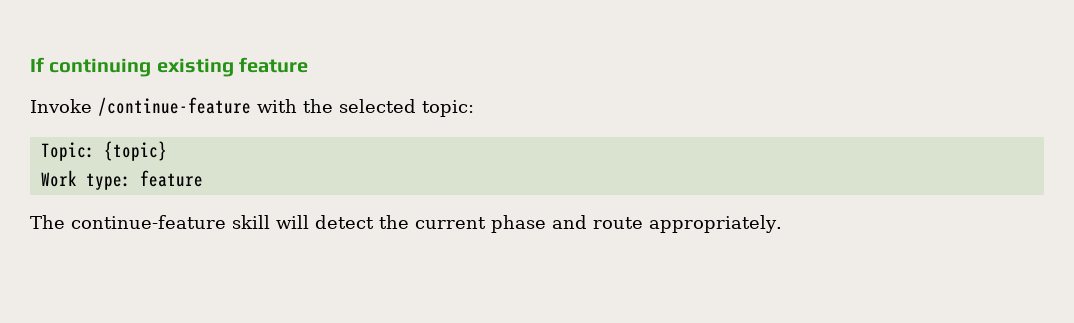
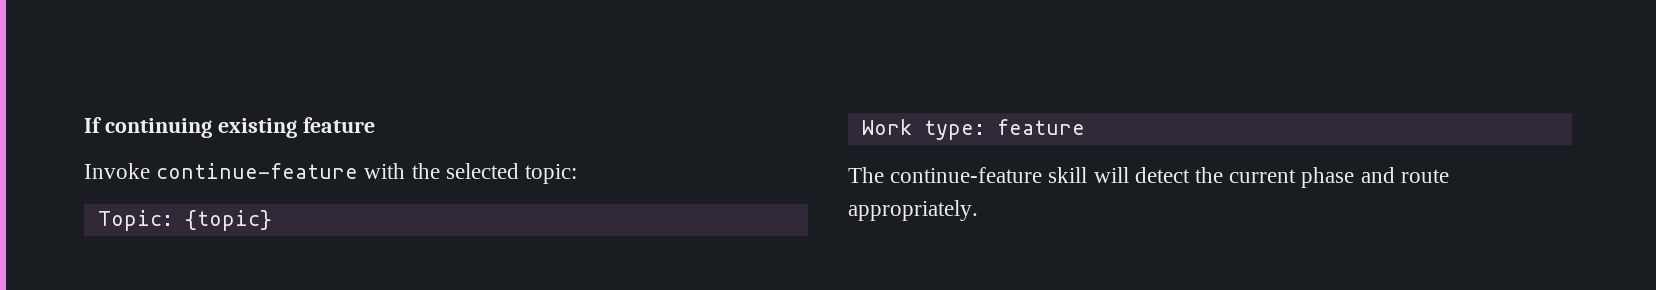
[98,97,251,116] /continue-feature -> [156,163,359,179] continue-feature

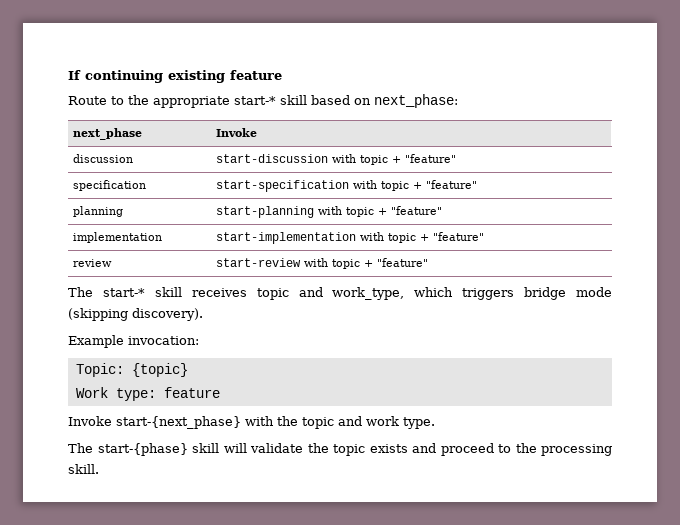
[84,163,578,184] Invoke continue-feature with the selected topic: -> [68,94,458,108] [73,128,143,140] [216,128,258,137] [73,154,134,163] [216,154,457,165] [73,180,147,191] [216,180,478,192] [73,206,124,217] [216,206,443,218] [73,232,163,243] [216,232,485,244] [73,259,113,267] [216,258,429,269] [68,287,612,300] [68,308,203,321] [68,335,199,348] Route to the appropriate start-* skill based on next_phase: // next_phase | Invoke // discussion | start-discussion with topic + "feature" // specification | start-specification with topic + "feature" // planning | start-planning with topic + "feature" // implementation | start-implementation with topic + "feature" // review | start-review with topic + "feature" // The start-* skill receives topic and work_type, which triggers bridge mode (skipping discovery). // Example invocation:
[848,167,1043,183] // The continue-feature -> [68,416,435,429] [68,443,188,456] // Invoke start-{next_phase} with the topic and work type. // The start-{phase}
[1134,167,1449,188] [848,200,978,221] detect the current phase and route appropriately. -> [250,443,612,456] [68,464,99,474] validate the topic exists and proceed to the processing skill.

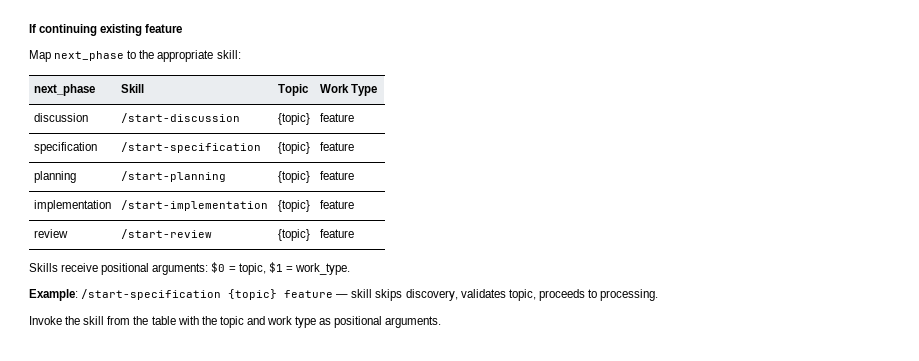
[68,96,107,105] Route -> [29,50,125,62] Map next_phase
[234,94,458,108] [73,128,143,140] [216,128,258,137] [73,154,134,163] [216,154,457,165] [73,180,147,191] [216,180,478,192] [73,206,124,217] [216,206,443,218] [73,232,163,243] [216,232,485,244] [73,259,113,267] [216,258,429,269] [68,287,612,300] [68,308,203,321] [68,335,199,348] [75,363,188,377] [75,387,220,401] [68,416,241,429] start-* skill based on next_phase: // next_phase | Invoke // discussion | start-discussion with topic + "feature" // specification | start-specification with topic + "feature" // planning | start-planning with topic + "feature" // implementation | start-implementation with topic + "feature" // review | start-review with topic + "feature" // The start-* skill receives topic and work_type, which triggers bridge mode (skipping discovery). // Example invocation: // Topic: {topic} // Work type: feature // Invoke start-{next_phase} -> [216,50,241,59] [33,84,95,96] [120,84,144,93] [277,84,309,96] [319,84,377,96] [33,113,88,122] [120,113,240,123] [277,113,310,125] [319,113,354,122] [33,142,97,154] [120,142,261,153] [277,142,310,154] [319,142,354,151] [33,171,76,183] [120,171,226,182] [277,171,310,183] [319,171,354,180] [33,200,111,212] [120,200,268,211] [277,200,310,212] [319,200,354,209] [33,229,68,238] [120,229,212,239] [277,229,310,241] [319,229,354,238] [29,262,350,275] [29,289,659,301] [29,316,176,325] skill: // next_phase | Skill | Topic | Work Type // discussion | /start-discussion | {topic} | feature // specification | /start-specification | {topic} | feature // planning | /start-planning | {topic} | feature // implementation | /start-implementation | {topic} | feature // review | /start-review | {topic} | feature // Skills receive positional arguments: $0 = topic, $1 = work_type. // Example: /start-specification {topic} feature — skill skips discovery, validates topic, proceeds to processing. // Invoke the skill from the table
[403,417,435,429] [68,443,612,456] [68,464,99,474] type. // The start-{phase} skill will validate the topic exists and proceed to the processing skill. -> [295,316,442,328] type as positional arguments.

